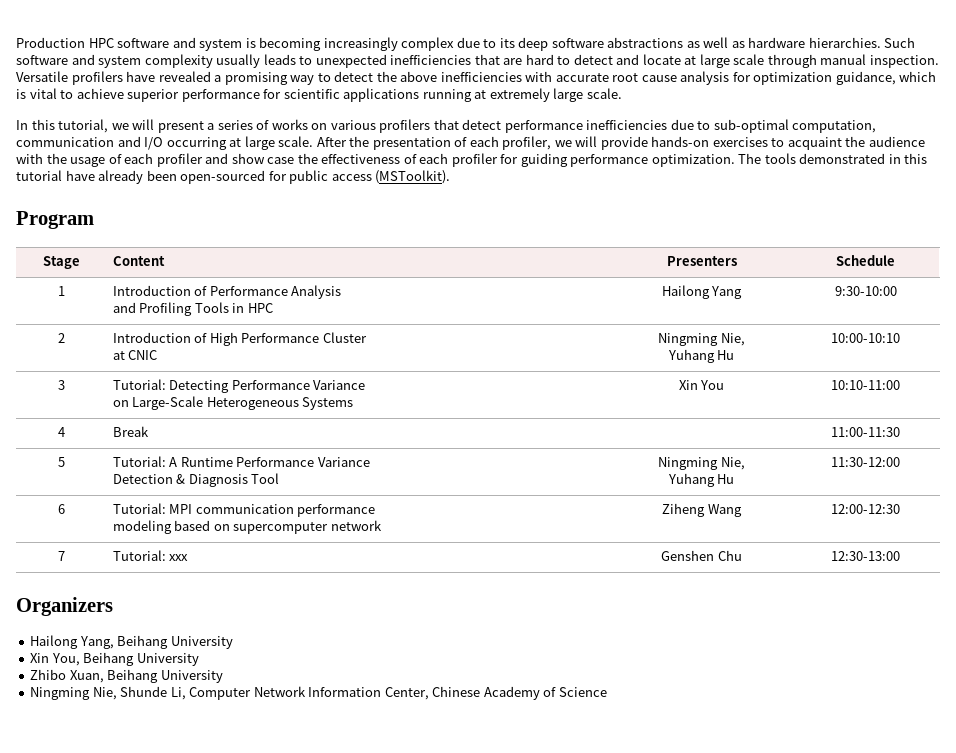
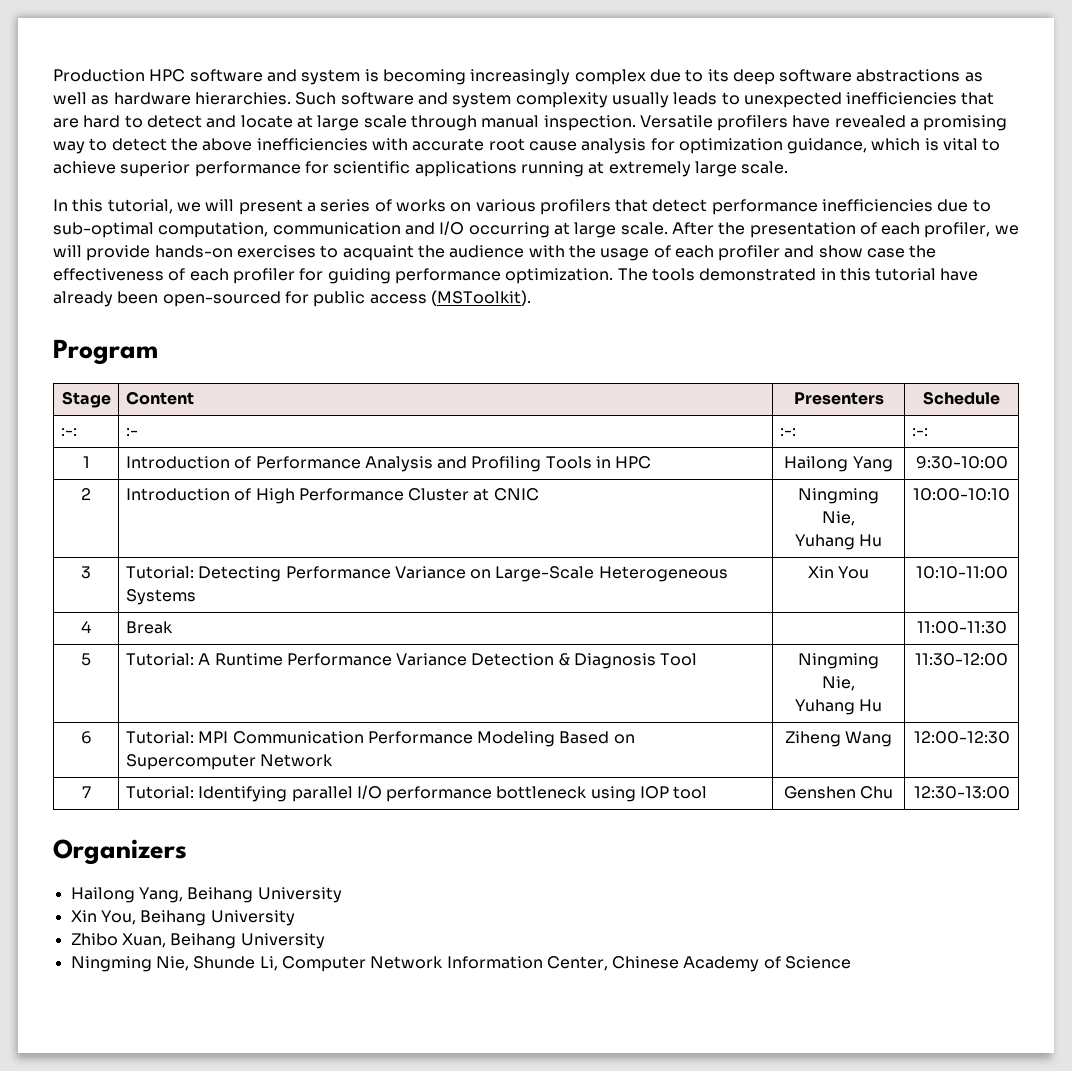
(895, 260) none -> [60,428,77,436] [125,428,138,436] [779,428,796,436] [911,428,928,436] // :-: | :- | :-: | :-:
(342, 292) // -> (433, 464) none
(367, 337) // -> (470, 494) none
(366, 385) // -> (466, 572) none
(370, 462) // -> (468, 659) none
[195,504,376,517] [112,520,382,534] communication performance // modeling based on supercomputer network -> [232,731,635,747] [125,754,334,770] Communication Performance Modeling Based on Supercomputer Network
[169,554,189,561] xxx -> [198,785,708,802] Identifying parallel I/O performance bottleneck using IOP tool

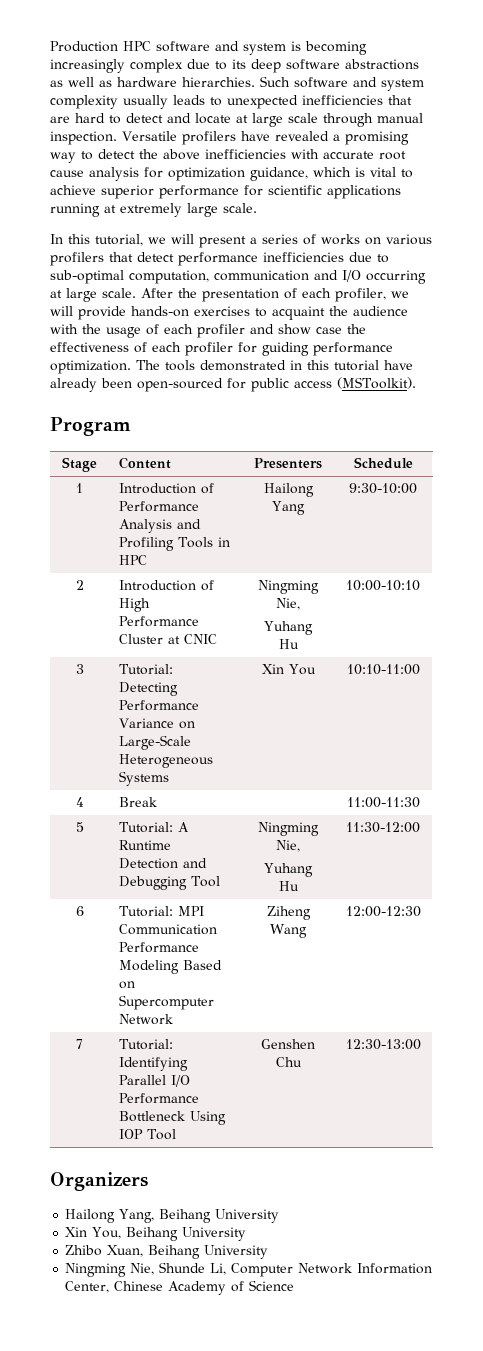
[60,428,77,436] [125,428,138,436] [779,428,796,436] [911,428,928,436] // :-: | :- | :-: | :-: -> (413, 463) none
[286,653,657,669] Performance Variance Detection & Diagnosis -> [119,858,208,869] [119,876,188,890] Detection and Debugging
[291,785,708,802] parallel I/O performance bottleneck using IOP tool -> [119,1075,191,1087] [119,1093,200,1104] [119,1111,227,1125] [119,1129,177,1140] Parallel I/O Performance Bottleneck Using IOP Tool

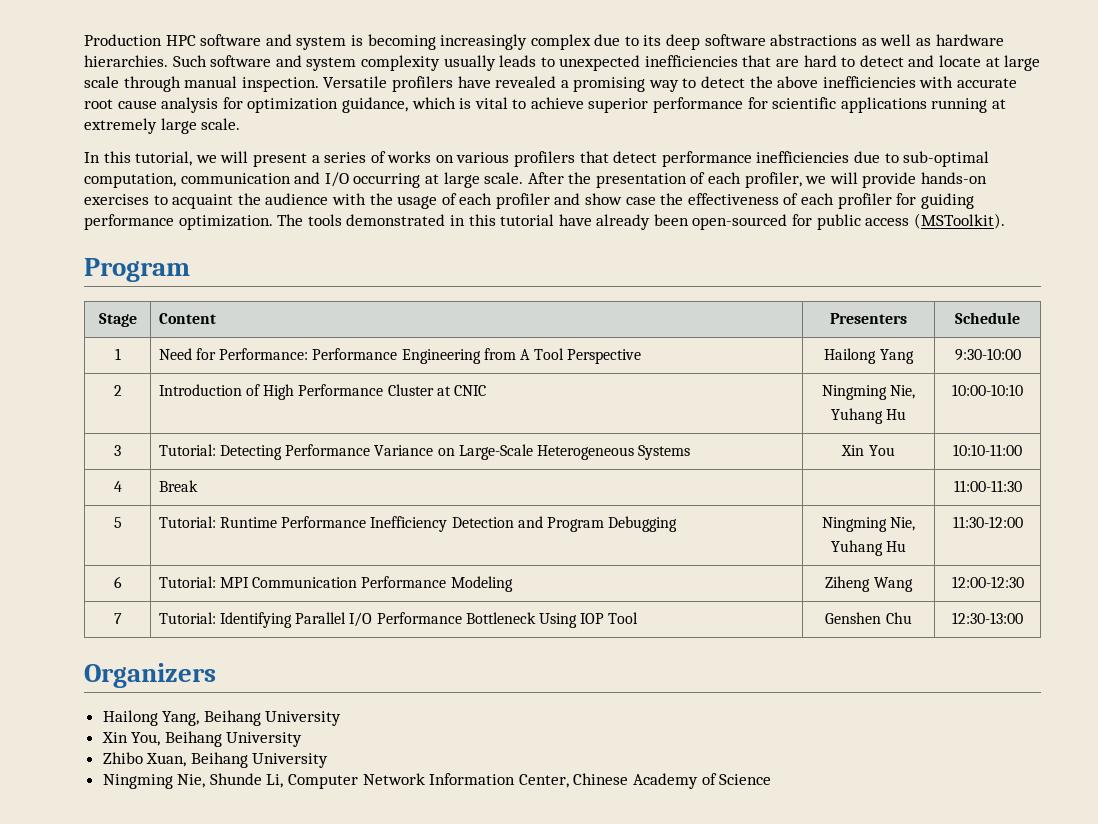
[119,483,215,494] [119,501,200,512] [119,519,202,533] [119,537,231,551] [119,555,148,565] Introduction of Performance Analysis and Profiling Tools in HPC -> [158,348,642,364] Need for Performance: Performance Engineering from A Tool Perspective
[178,822,190,832] [119,840,172,850] A Runtime -> [220,516,448,532] Runtime Performance Inefficiency
(208, 863) none -> [546,517,604,532] Program
[191,876,221,887] Tool -> (678, 524) none
[183,960,223,970] [119,981,136,989] [119,995,215,1010] [119,1014,174,1025] Based on Supercomputer Network -> (513, 584) none

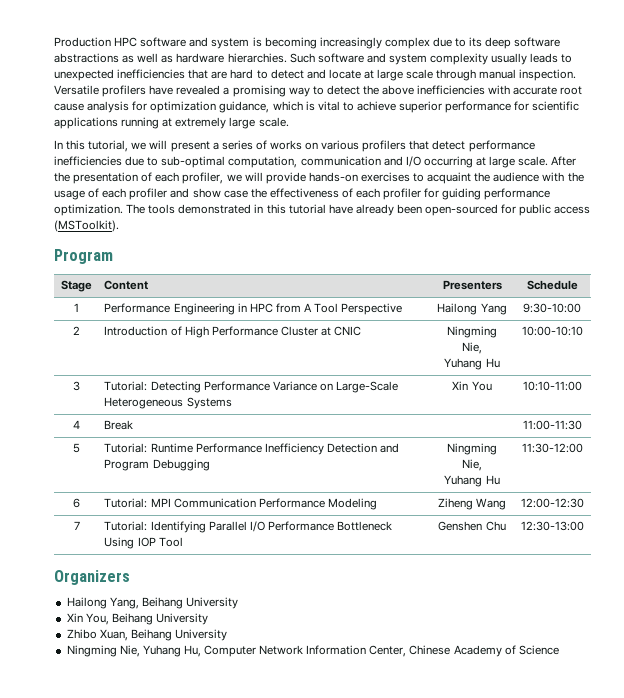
[158,348,481,364] Need for Performance: Performance Engineering -> [104,303,273,315] Performance Engineering in HPC
[209,773,284,788] Shunde Li, -> [142,645,201,657] Yuhang Hu,

